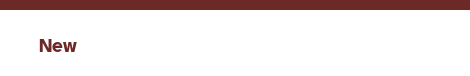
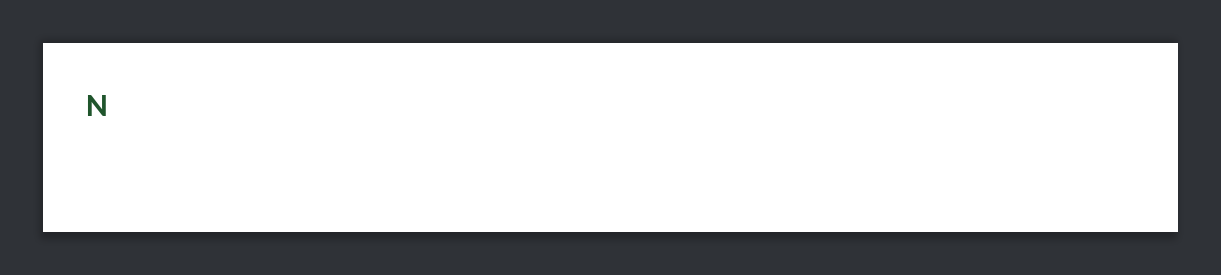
[39,39,77,52] New -> [86,95,108,116] N

